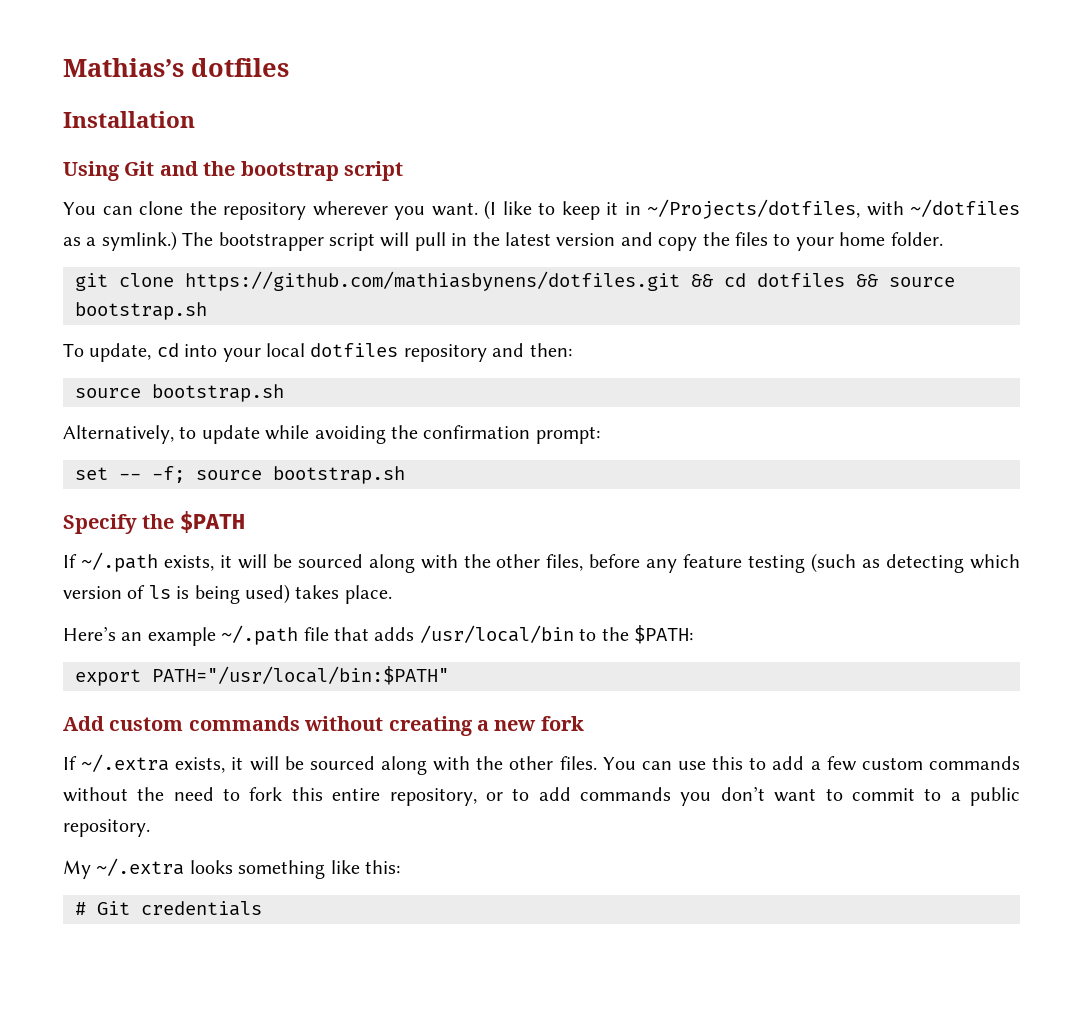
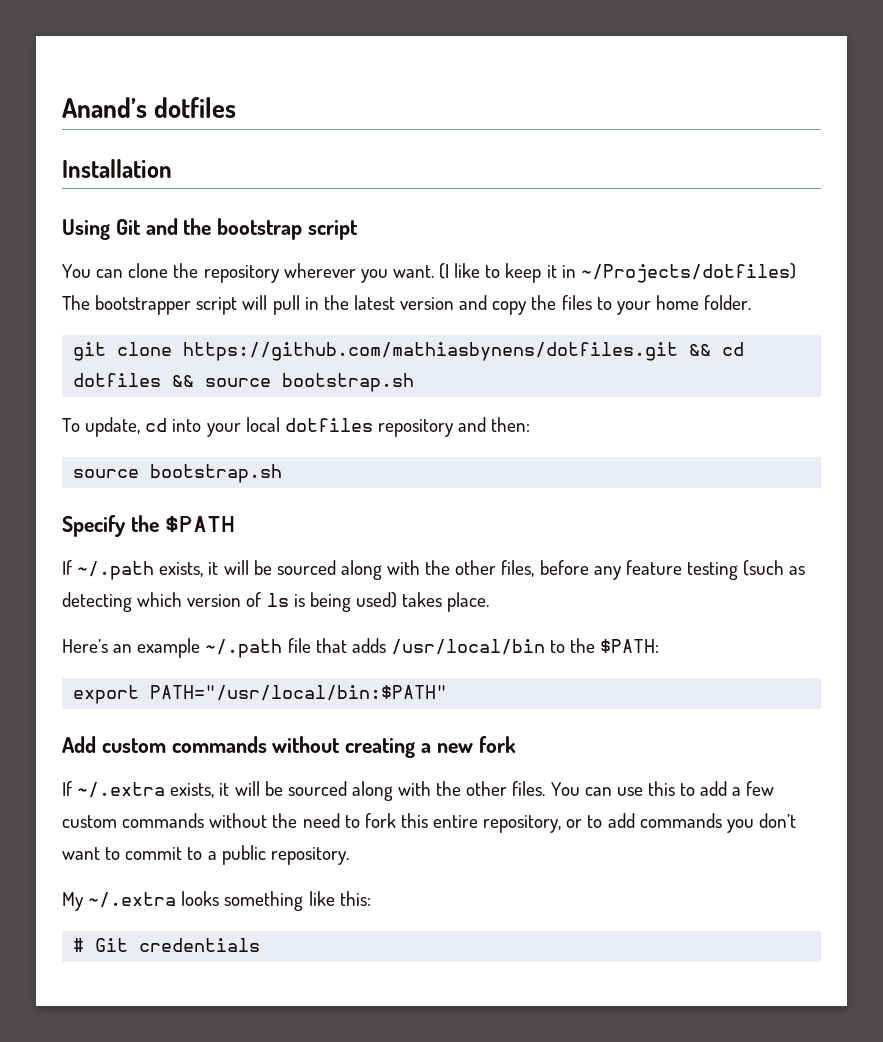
[63,58,184,77] Mathias’s -> [62,97,147,118] Anand’s
[647,199,1020,219] [63,231,177,251] ~/Projects/dotfiles, with ~/dotfiles as a symlink.) -> [580,263,796,283] ~/Projects/dotfiles)
[63,425,600,444] [75,466,405,484] // Alternatively, to update while avoiding the confirmation prompt: // set -- -f; source bootstrap.sh -> (283, 473) none

